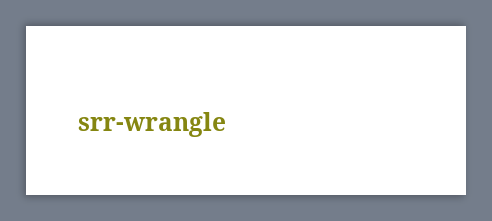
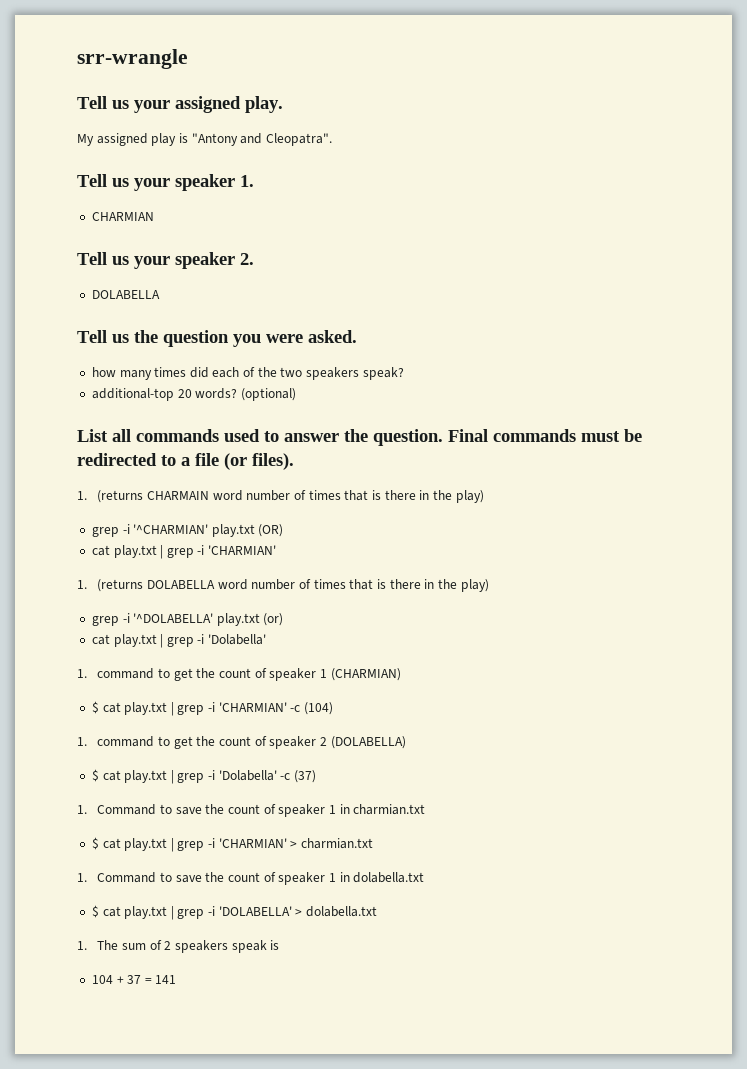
(226, 124) none -> [77,96,283,113] [77,133,332,146] [77,174,254,191] [91,212,154,221] [77,252,254,269] [91,290,160,299] [77,330,357,347] [91,367,404,380] [91,388,296,401] [77,429,642,446] [77,453,294,470] [77,490,484,503] [91,524,284,537] [91,545,277,559] [77,579,489,592] [91,613,284,626] [91,634,267,648] [77,668,401,681] [91,701,334,716] [77,736,406,749] [91,769,317,784] [77,804,426,817] [91,837,374,852] [77,872,425,885] [91,905,378,920] [77,940,280,953] [91,975,177,984] // Tell us your assigned play. // My assigned play is "Antony and Cleopatra". // Tell us your speaker 1. // CHARMIAN // Tell us your speaker 2. // DOLABELLA // Tell us the question you were asked. // how many times did each of the two speakers speak? // additional-top 20 words? (optional) // List all commands used to answer the question. Final commands must be redirected to a file (or files). // 1. (returns CHARMAIN word number of times that is there in the play) // grep -i '^CHARMIAN' play.txt (OR) // cat play.txt | grep -i 'CHARMIAN' // 1. (returns DOLABELLA word number of times that is there in the play) // grep -i '^DOLABELLA' play.txt (or) // cat play.txt | grep -i 'Dolabella' // 1. command to get the count of speaker 1 (CHARMIAN) // $ cat play.txt | grep -i 'CHARMIAN' -c (104) // 1. command to get the count of speaker 2 (DOLABELLA) // $ cat play.txt | grep -i 'Dolabella' -c (37) // 1. Command to save the count of speaker 1 in charmian.txt // $ cat play.txt | grep -i 'CHARMIAN' > charmian.txt // 1. Command to save the count of speaker 1 in dolabella.txt // $ cat play.txt | grep -i 'DOLABELLA' > dolabella.txt // 1. The sum of 2 speakers speak is // 104 + 37 = 141

